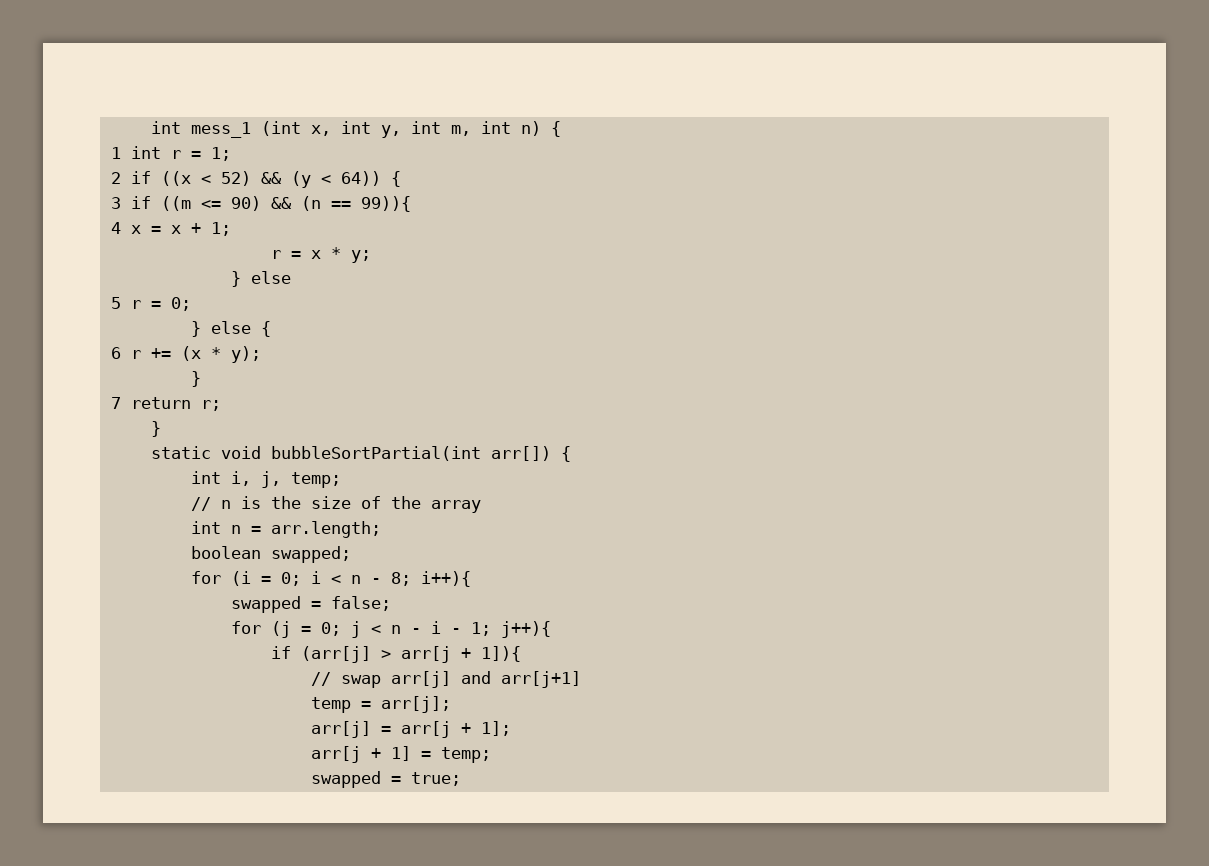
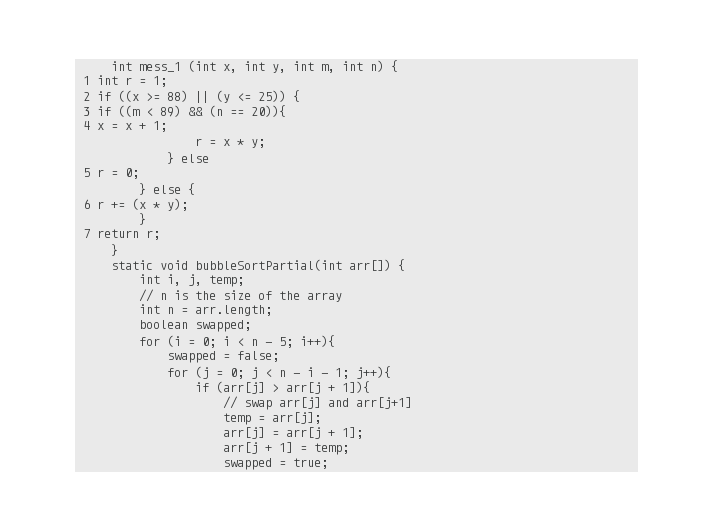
[201,171,382,188] < 52) && (y < 64)) -> [146,90,287,103] >= 88) || (y <= 25))
[201,196,262,211] <= 90) -> [146,105,182,117] < 89)
[361,196,412,212] 99)){ -> [251,105,287,117] 20)){
[391,572,412,586] 8; -> [279,337,294,348] 5;

